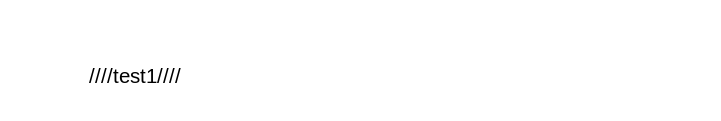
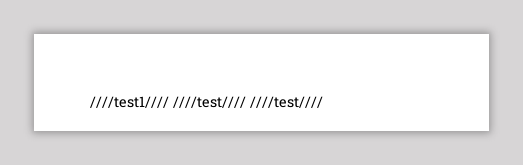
(181, 75) none -> [173,96,323,108] ////test//// ////test////

